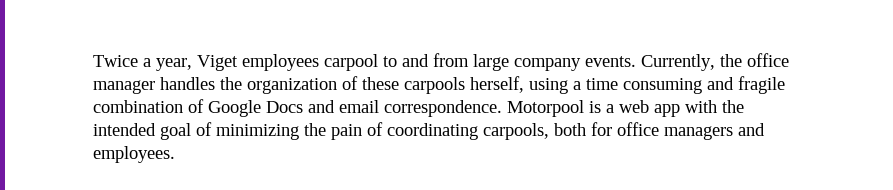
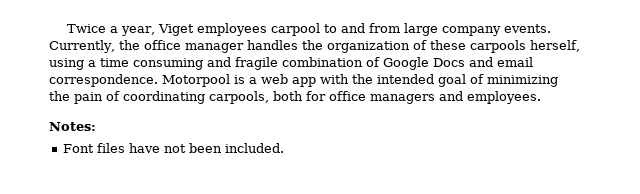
(175, 154) none -> [49,122,96,131] [63,143,285,153] // Notes: // Font files have not been included.

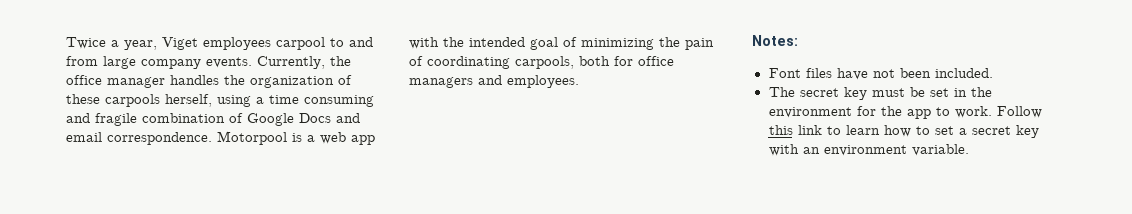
(285, 148) none -> [768,87,992,100] [768,106,1042,119] [768,125,1039,138] [768,144,969,156] // The secret key must be set in the environment for the app to work. Follow this link to learn how to set a secret key with an environment variable.

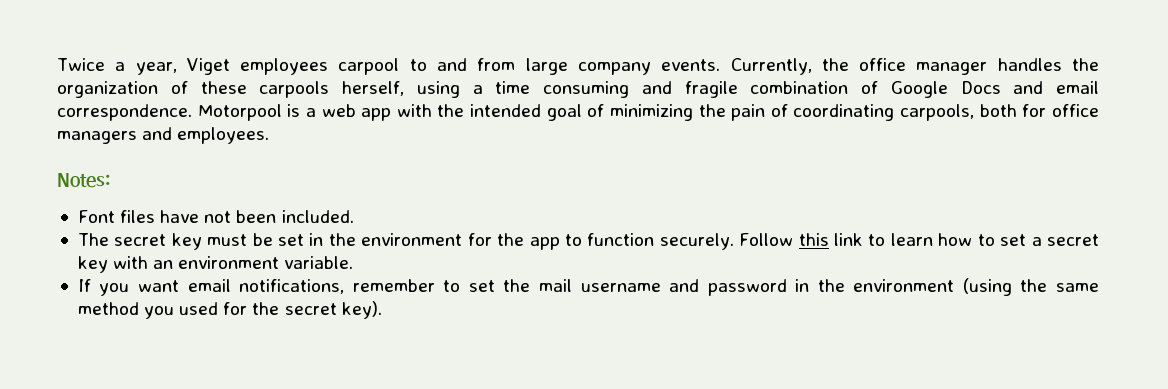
[954,106,992,118] work. -> [587,233,734,250] function securely.
(969, 150) none -> [77,278,1100,296] [77,301,382,319] // If you want email notifications, remember to set the mail username and password in the environment (using the same method you used for the secret key).

